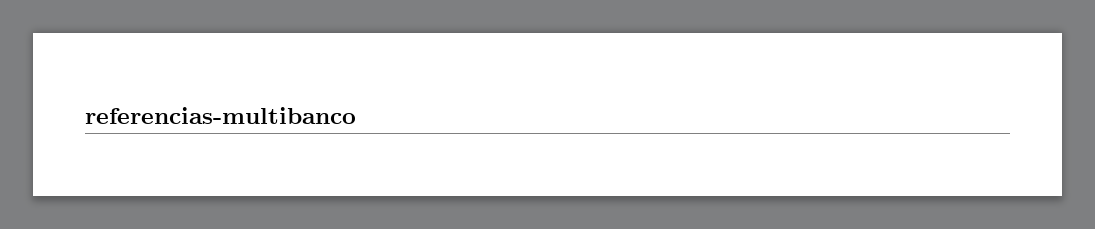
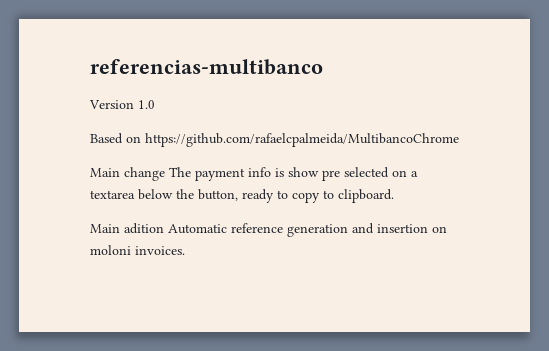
(356, 115) none -> [89,100,155,109] [90,133,459,147] [90,167,418,181] [90,189,394,203] [90,223,447,237] [90,245,185,255] // Version 1.0 // Based on https://github.com/rafaelcpalmeida/MultibancoChrome // Main change The payment info is show pre selected on a textarea below the button, ready to copy to clipboard. // Main adition Automatic reference generation and insertion on moloni invoices.

